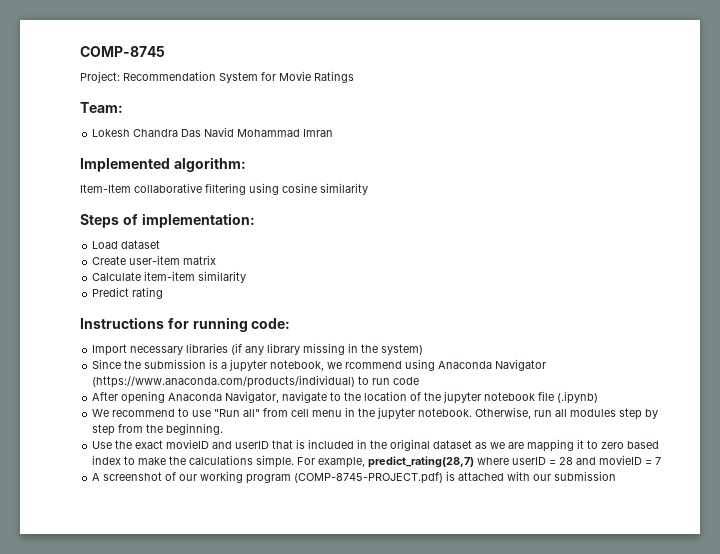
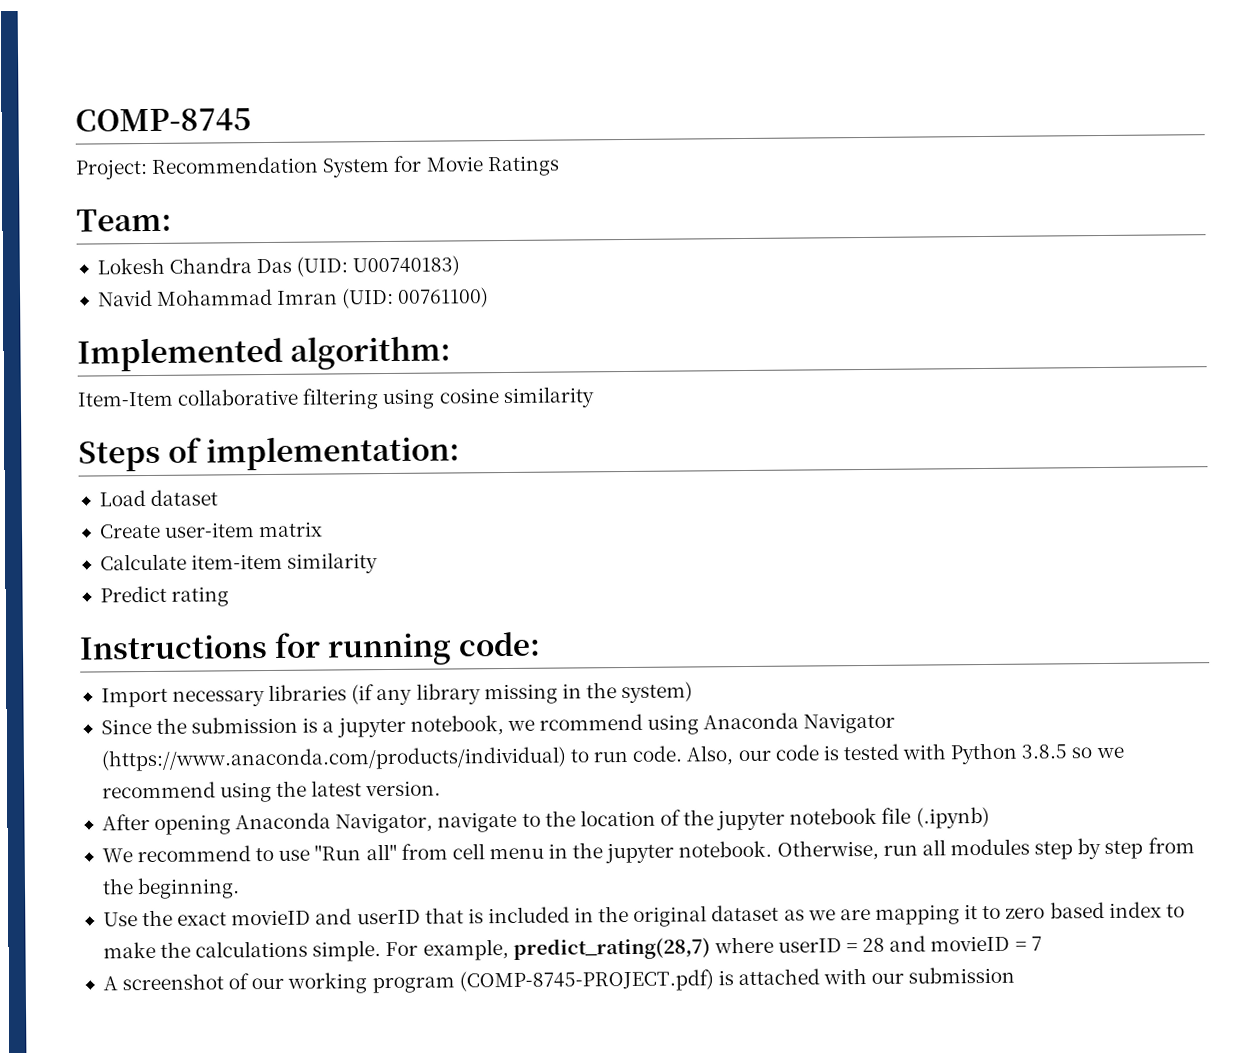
(202, 133) none -> [296,255,461,277] (UID: U00740183) //
(334, 133) none -> [341,287,490,309] (UID: 00761100)
[393,377,420,385] code -> [632,742,1124,766] [101,780,442,803] code. Also, our code is tested with Python 3.8.5 so we recommend using the latest version.

